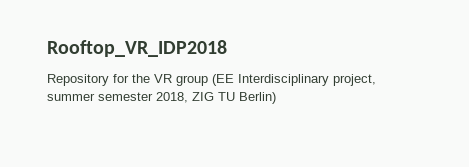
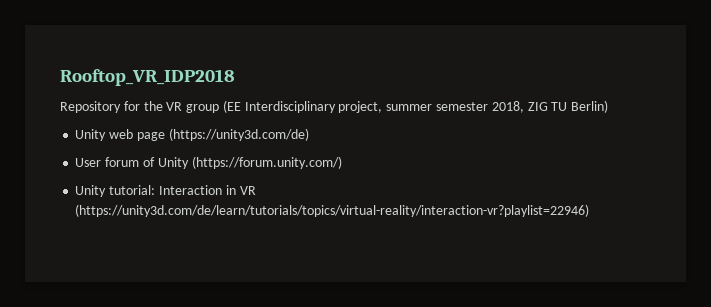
(276, 98) none -> [75,128,309,141] [75,156,342,169] [75,185,256,197] [75,204,590,217] // Unity web page (https://unity3d.com/de) // User forum of Unity (https://forum.unity.com/) // Unity tutorial: Interaction in VR (https://unity3d.com/de/learn/tutorials/topics/virtual-reality/interaction-vr?playlist=22946)

